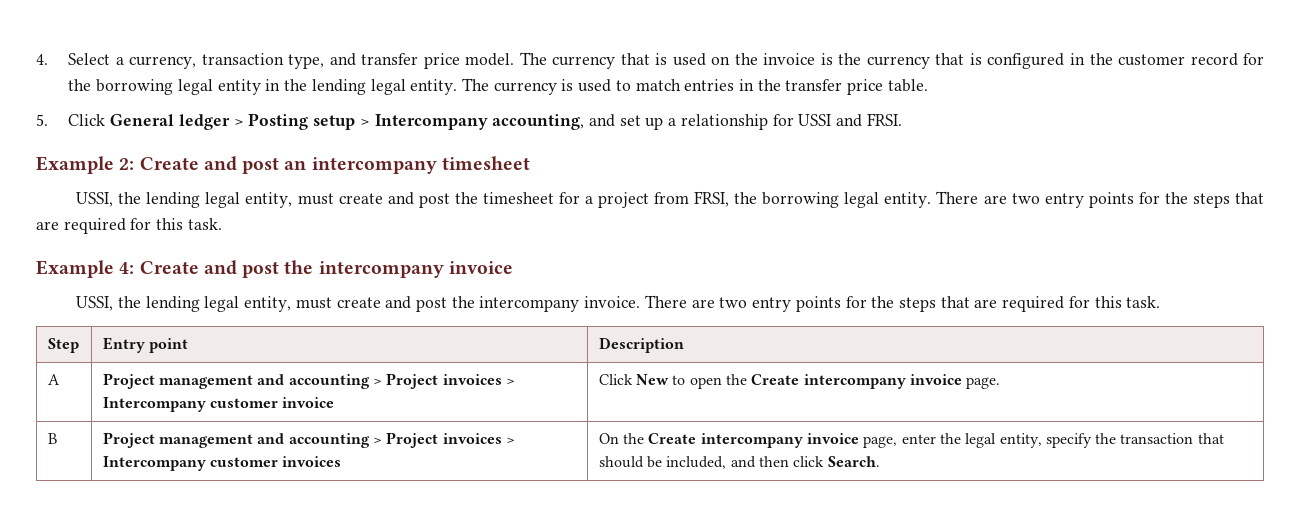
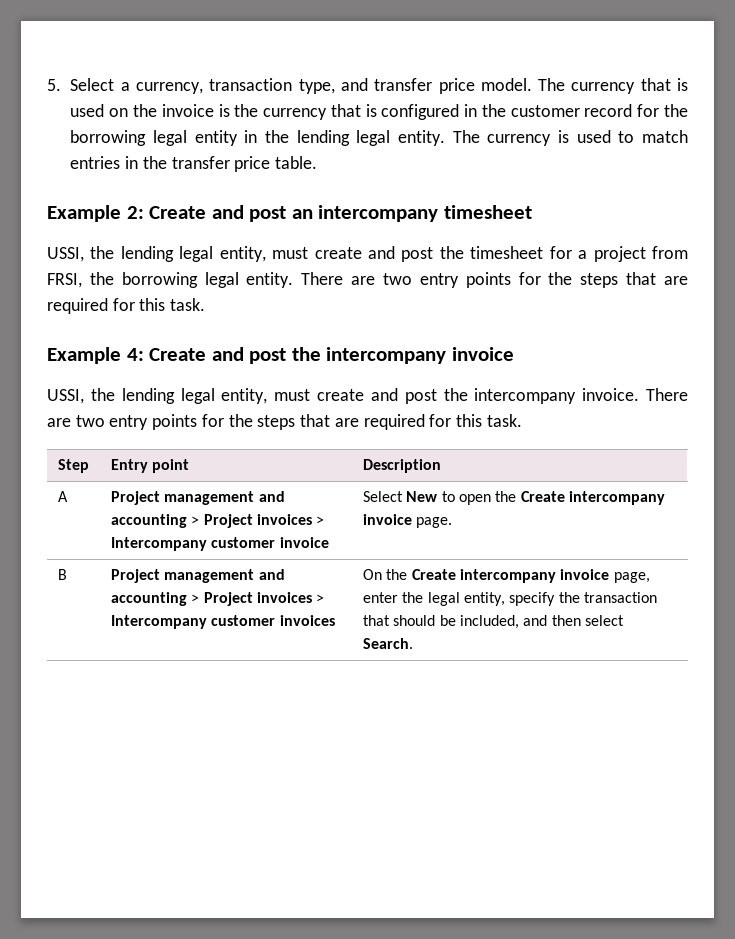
[36,54,48,65] 4. -> [47,79,61,91] 5.
[36,113,902,130] // 5. Click General ledger > Posting setup > Intercompany accounting, and set up a relationship for USSI and FRSI. -> (318, 162) none
[598,374,633,385] Click -> [362,491,403,502] Select
[793,456,825,467] click -> [584,615,624,626] select

